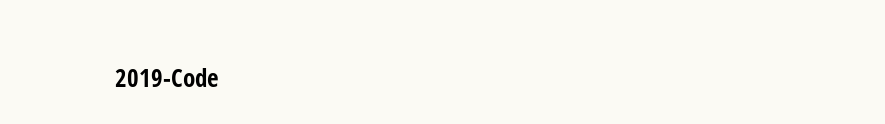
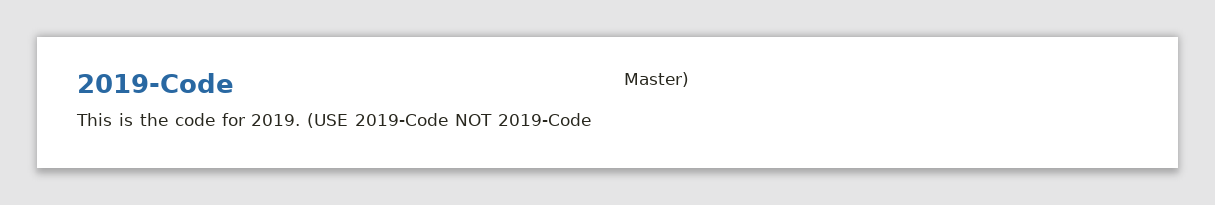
[115,68,219,87] 2019-Code -> [77,73,234,93] [76,113,591,128] [624,72,689,87] 2019-Code // This is the code for 2019. (USE 2019-Code NOT 2019-Code Master)

